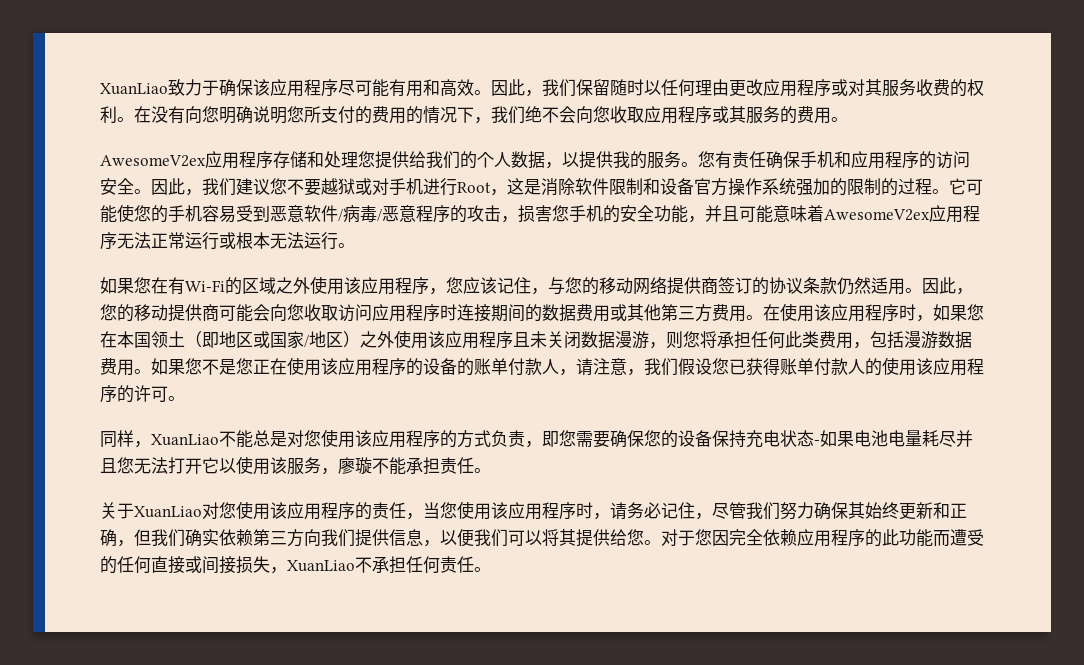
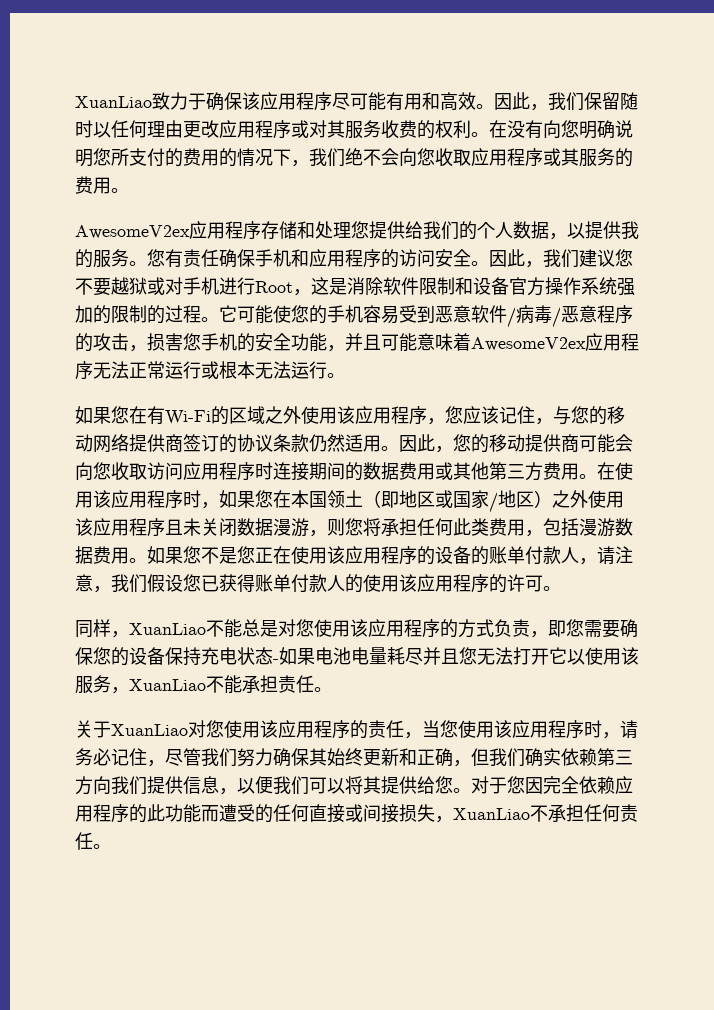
[338,457,372,475] 廖璇 -> [129,679,206,691] XuanLiao

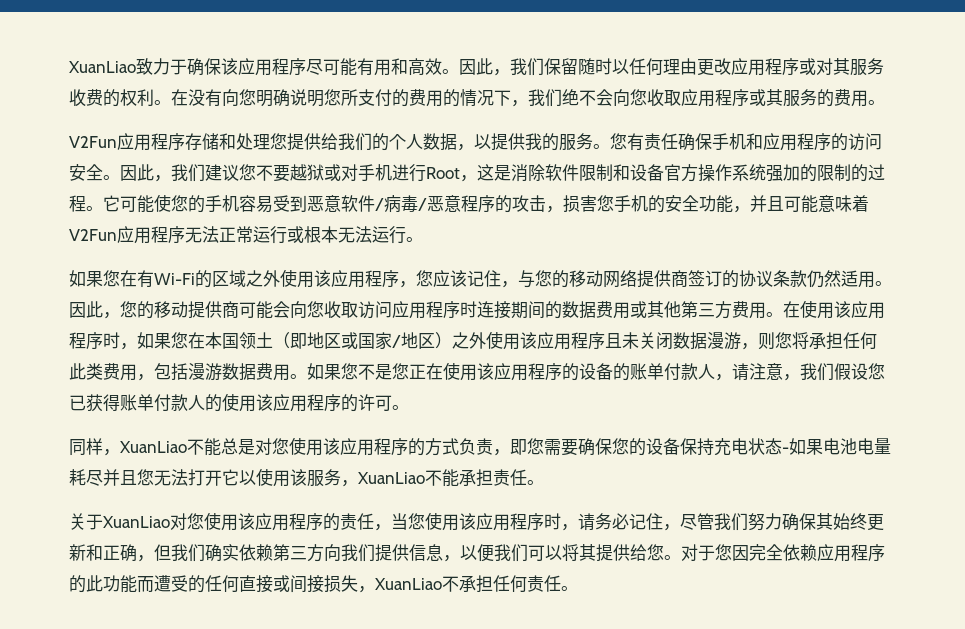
[75,225,190,239] AwesomeV2ex -> [69,136,117,148] V2Fun
[471,337,586,351] AwesomeV2ex -> [69,229,117,241] V2Fun

